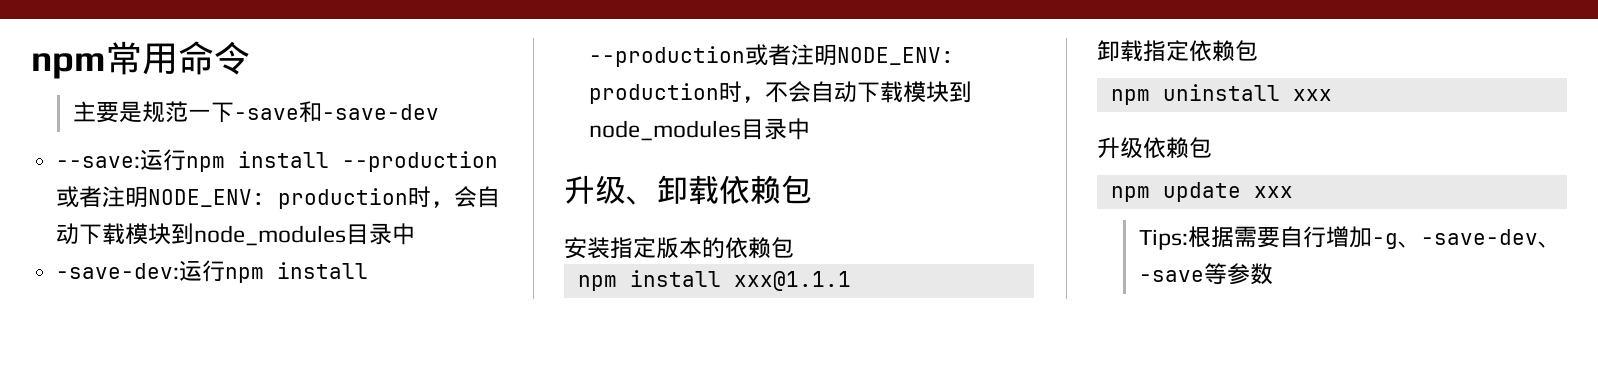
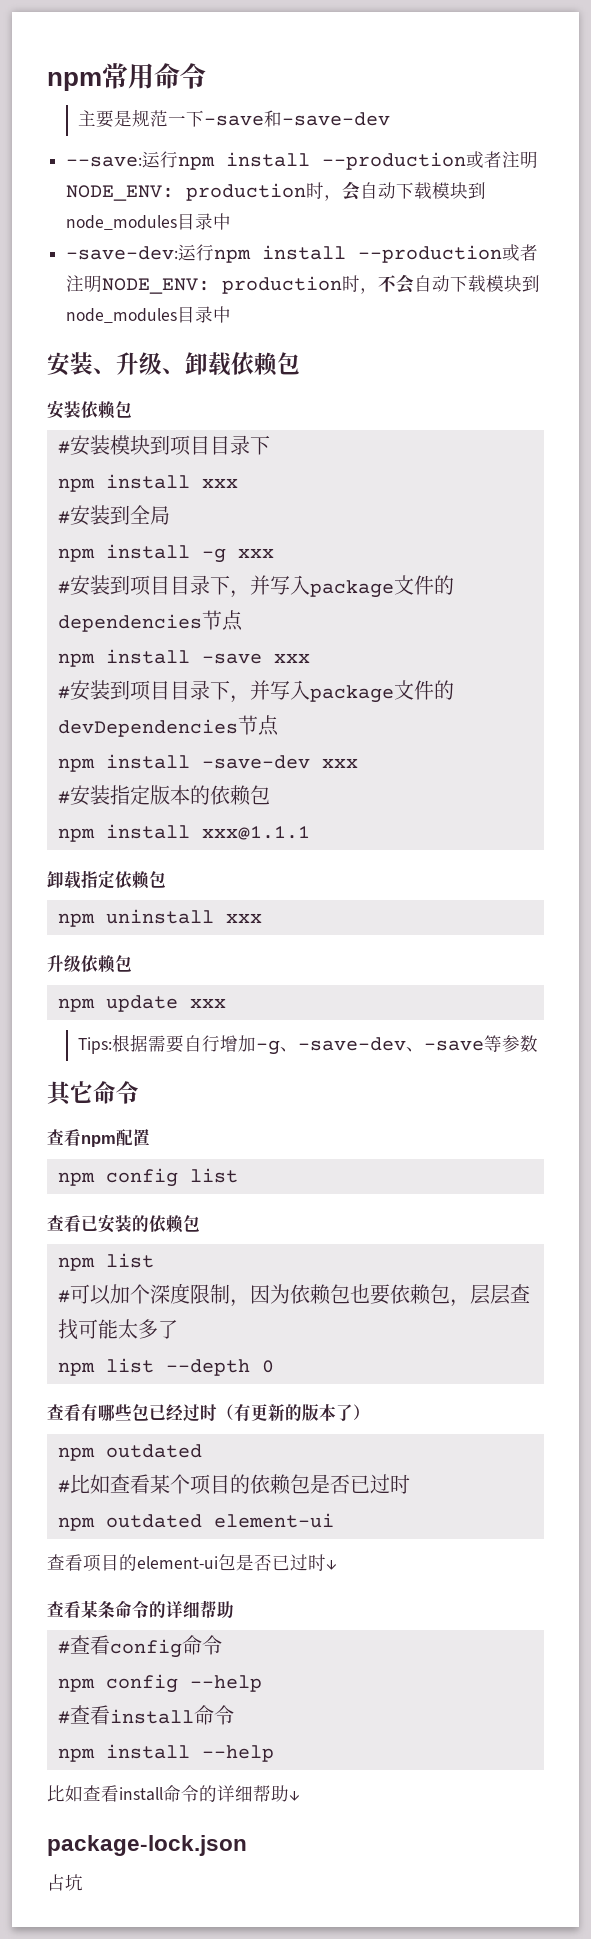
(811, 129) none -> [47,352,116,376] 安装、
(610, 248) none -> [81,401,132,419] [57,435,270,456] [57,474,238,492] [57,505,170,526] [57,544,274,563] [57,575,454,598] [57,610,243,632] [57,649,310,667] [57,680,454,703] [57,715,279,737] [57,754,358,772] [57,785,110,806] 依赖包 // #安装模块到项目目录下 // npm install xxx // #安装到全局 // npm install -g xxx // #安装到项目目录下，并写入package文件的dependencies节点 // npm install -save xxx // #安装到项目目录下，并写入package文件的devDependencies节点 // npm install -save-dev xxx // #安装
(1273, 274) none -> [47,1081,139,1106] [47,1129,150,1147] [57,1168,238,1187] [47,1214,200,1233] [57,1253,154,1271] [57,1283,530,1307] [57,1319,178,1340] [57,1358,274,1376] [47,1404,370,1422] [57,1444,202,1461] [57,1474,410,1495] [57,1513,334,1531] [47,1554,337,1572] [47,1600,234,1619] [57,1635,222,1658] [57,1674,262,1693] [57,1705,234,1725] [57,1744,274,1762] [47,1785,300,1802] [47,1835,247,1856] [47,1874,83,1891] // 其它命令 // 查看npm配置 // npm config list // 查看已安装的依赖包 // npm list // #可以加个深度限制，因为依赖包也要依赖包，层层查找可能太多了 // npm list --depth 0 // 查看有哪些包已经过时（有更新的版本了） // npm outdated // #比如查看某个项目的依赖包是否已过时 // npm outdated element-ui // 查看项目的element-ui包是否已过时↓ // 查看某条命令的详细帮助 // #查看config命令 // npm config --help // #查看install命令 // npm install --help // 比如查看install命令的详细帮助↓ // package-lock.json // 占坑

